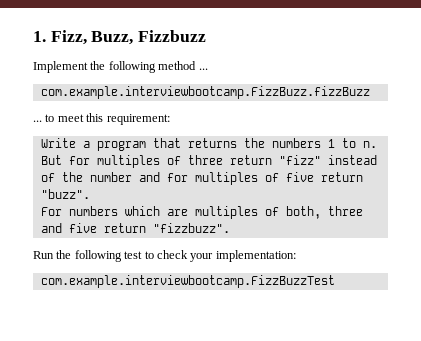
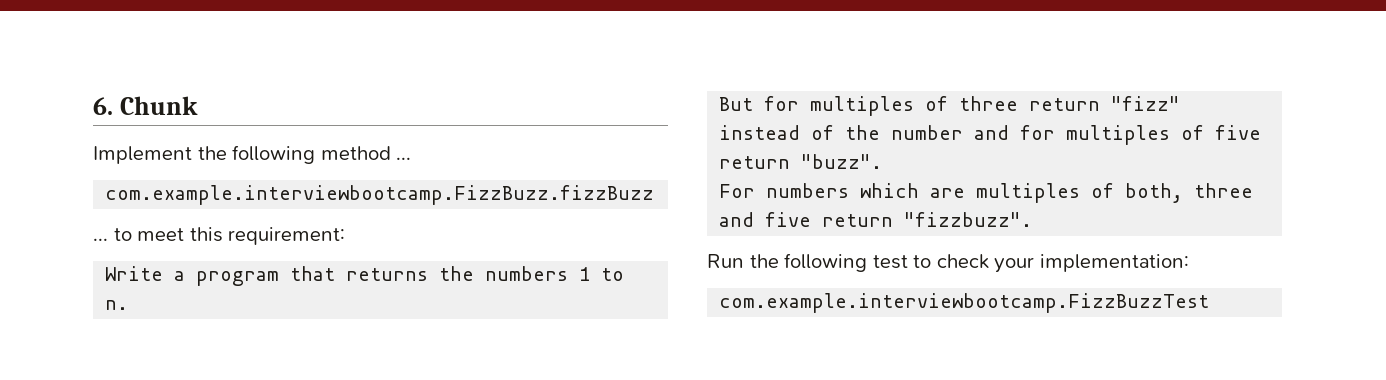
[33,30,207,45] 1. Fizz, Buzz, Fizzbuzz -> [93,96,199,115] 6. Chunk

